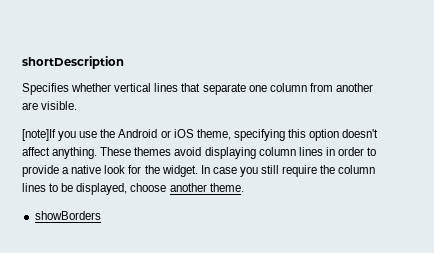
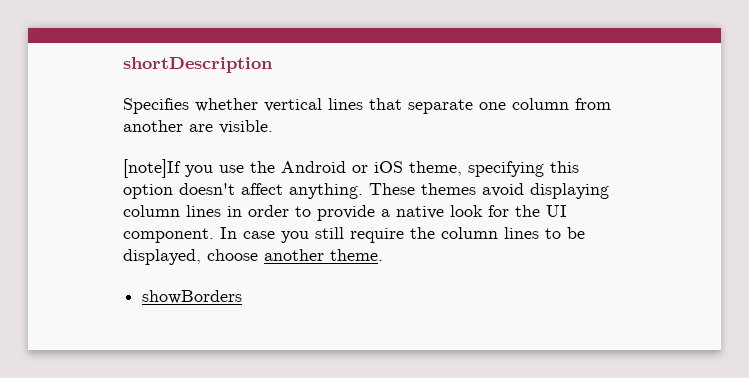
[161,165,198,177] widget. -> [546,205,567,217] [123,228,214,243] UI component.

